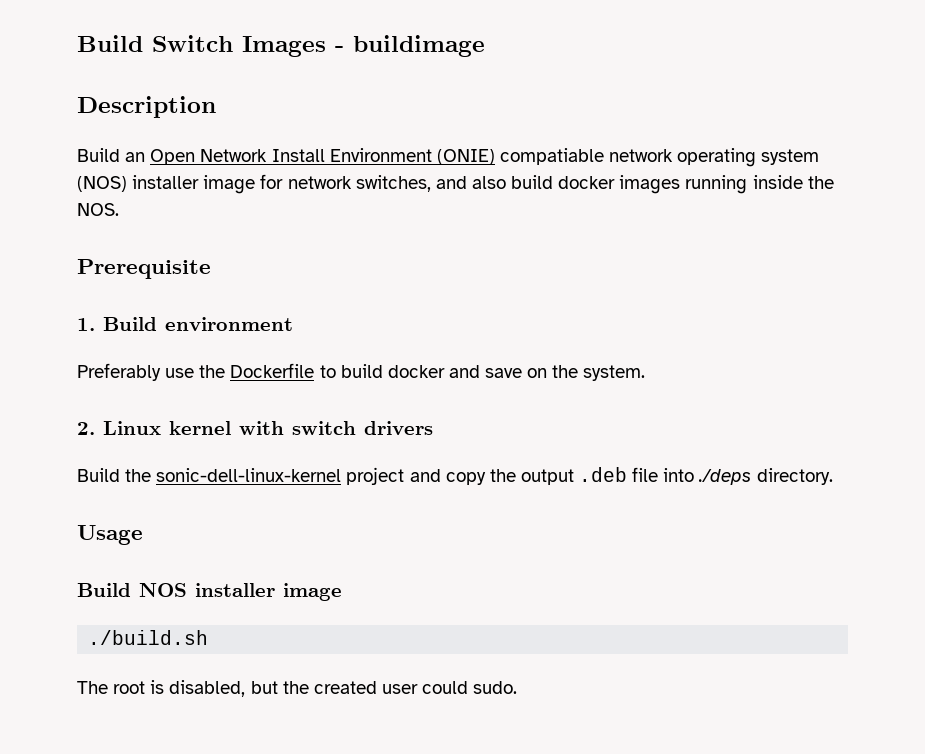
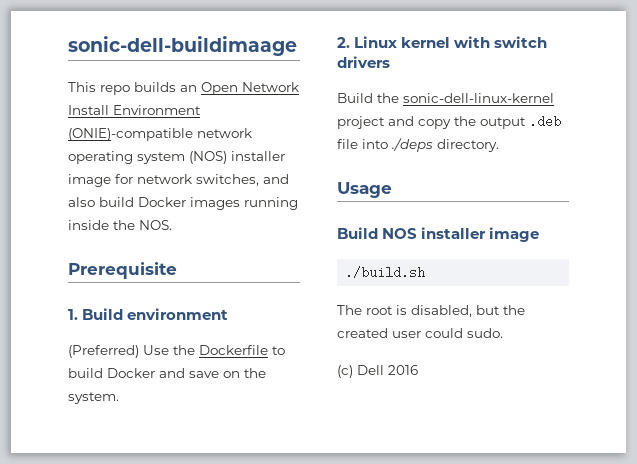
[77,35,485,57] [77,96,216,118] [77,148,120,162] Build Switch Images - buildimage // Description // Build -> [68,36,297,56] [68,82,176,95] sonic-dell-buildimaage // This repo builds
[436,148,604,165] (ONIE) compatiable -> [68,128,193,141] (ONIE)-compatible
[558,176,616,189] docker -> [138,197,186,207] Docker
[77,363,195,381] Preferably use -> [68,345,169,358] (Preferred) Use
[387,365,445,378] docker -> [107,368,155,378] Docker
(518, 687) none -> [337,365,418,378] // (c) Dell 2016

